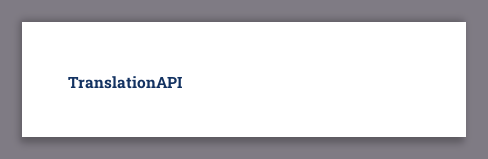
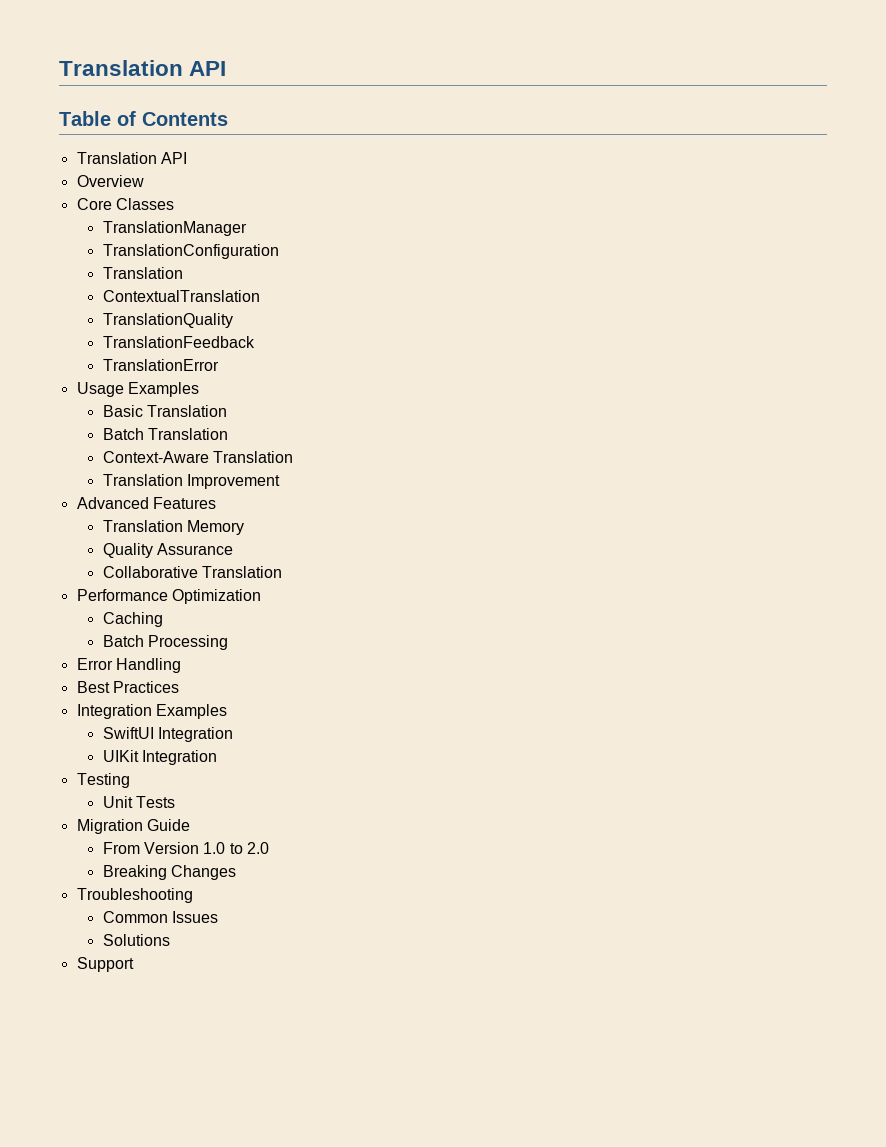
[68,76,182,89] TranslationAPI -> [59,60,227,76] [59,111,228,126] [76,152,187,164] [76,175,144,187] [76,198,174,210] [102,221,247,236] [102,244,279,259] [102,267,183,279] [102,290,260,302] [102,313,233,328] [102,336,255,348] [102,359,219,371] [76,382,199,397] [102,405,227,417] [102,428,228,440] [102,451,293,463] [102,474,280,489] [76,497,216,509] [102,520,244,535] [102,543,233,558] [102,566,282,578] [76,589,261,604] [102,612,163,627] [102,635,228,650] [76,658,181,673] [76,681,179,693] [76,704,227,719] [102,727,233,742] [102,750,217,765] [76,773,130,788] [102,796,175,808] [76,819,190,834] [102,842,269,854] [102,865,236,880] [76,888,193,903] [102,911,218,923] [102,934,170,946] [76,957,134,972] Translation API // Table of Contents // Translation API // Overview // Core Classes // TranslationManager // TranslationConfiguration // Translation // ContextualTranslation // TranslationQuality // TranslationFeedback // TranslationError // Usage Examples // Basic Translation // Batch Translation // Context-Aware Translation // Translation Improvement // Advanced Features // Translation Memory // Quality Assurance // Collaborative Translation // Performance Optimization // Caching // Batch Processing // Error Handling // Best Practices // Integration Examples // SwiftUI Integration // UIKit Integration // Testing // Unit Tests // Migration Guide // From Version 1.0 to 2.0 // Breaking Changes // Troubleshooting // Common Issues // Solutions // Support

